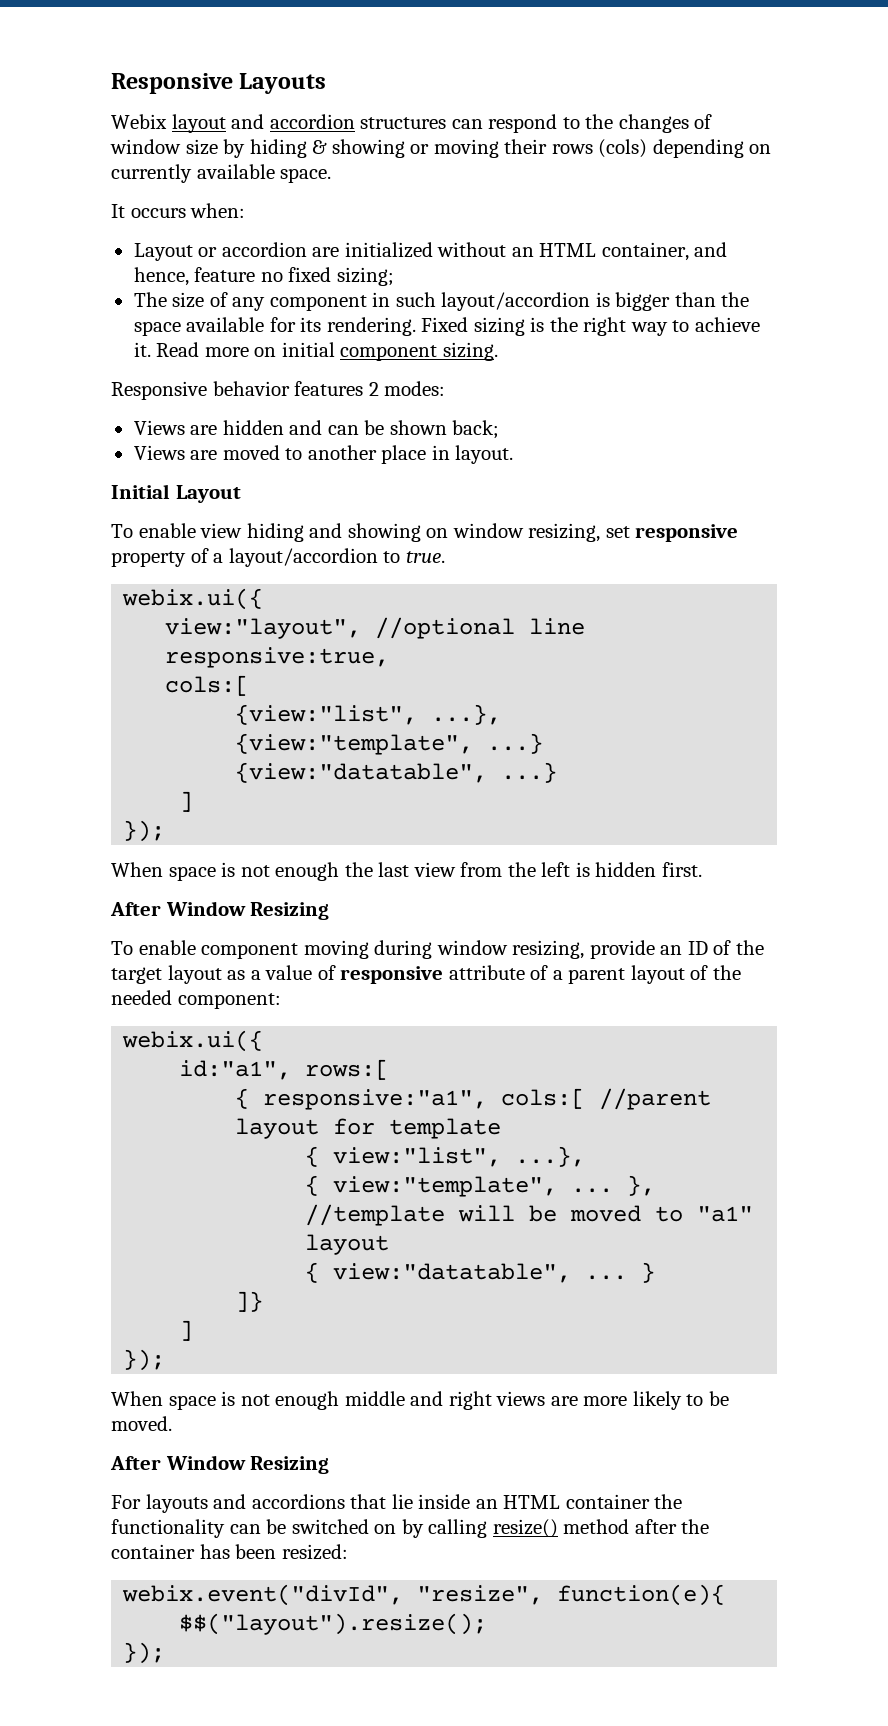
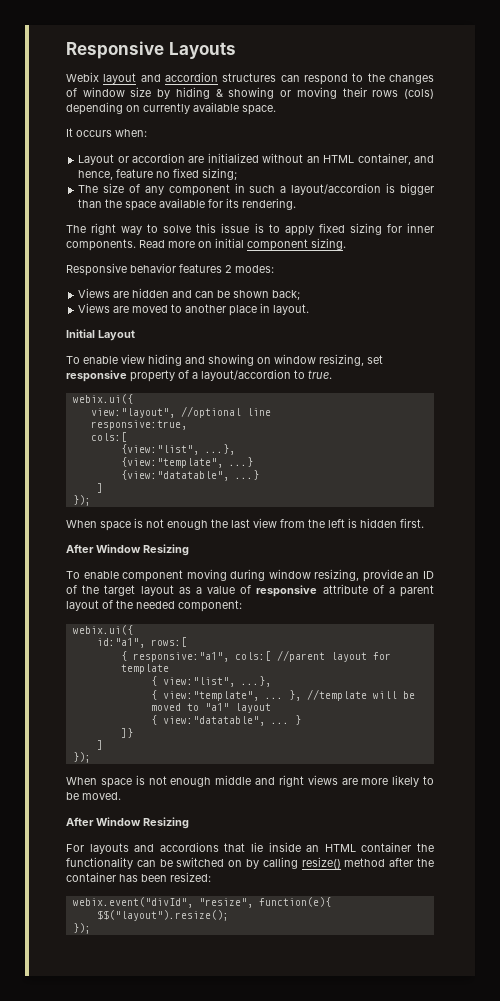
(436, 299) none -> [280,186,287,193] a
[421,317,760,336] [133,342,151,357] Fixed sizing is the right way to achieve it. -> [66,223,434,236] [66,239,136,251] // The right way to solve this issue is to apply fixed sizing for inner components.

